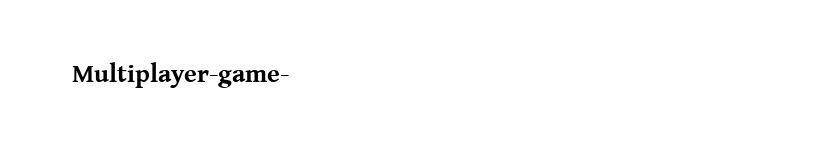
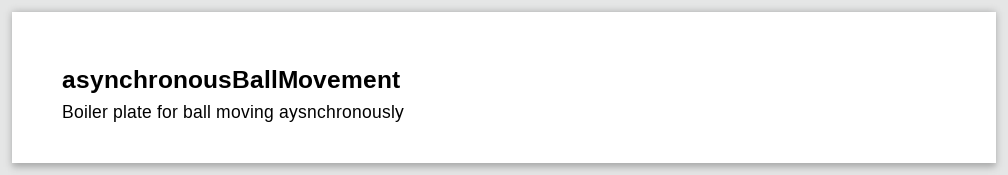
[72,62,289,88] Multiplayer-game- -> [62,70,400,93] [62,105,404,122] asynchronousBallMovement // Boiler plate for ball moving aysnchronously

